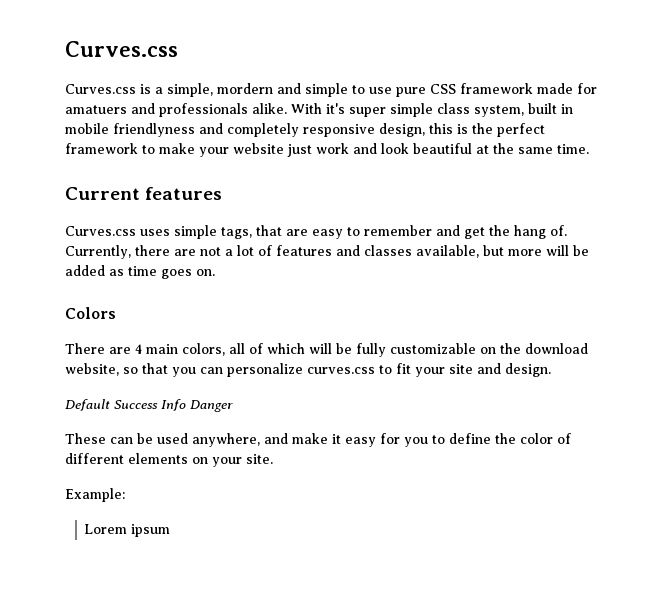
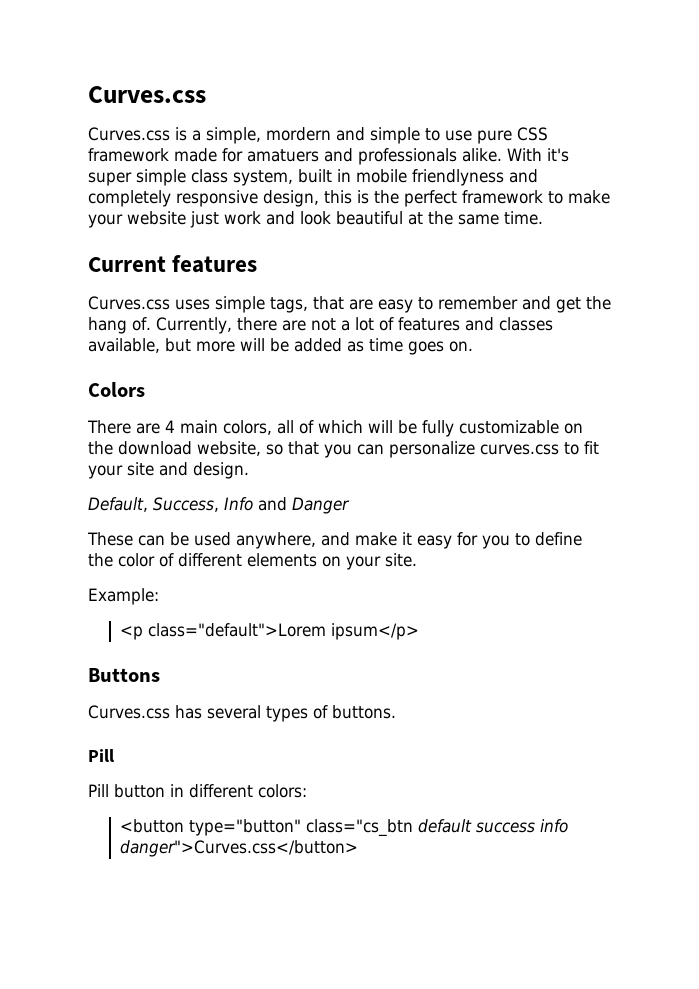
[65,399,186,411] Default Success Info -> [88,497,287,512] Default, Success, Info and
[84,524,171,537] Lorem ipsum -> [120,623,420,640] [88,668,160,682] [88,705,396,722] [88,749,114,762] [88,784,307,798] [120,819,569,837] [120,840,359,857] <p class="default">Lorem ipsum</p> // Buttons // Curves.css has several types of buttons. // Pill // Pill button in different colors: // <button type="button" class="cs_btn default success info danger">Curves.css</button>

